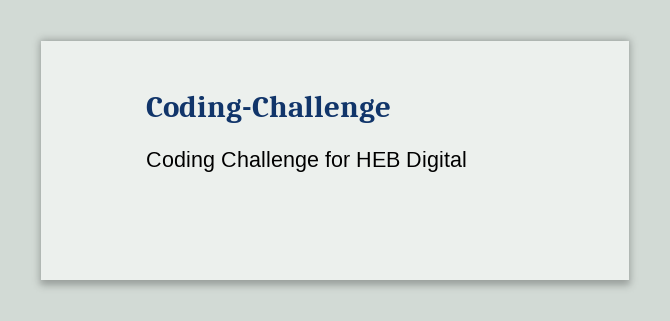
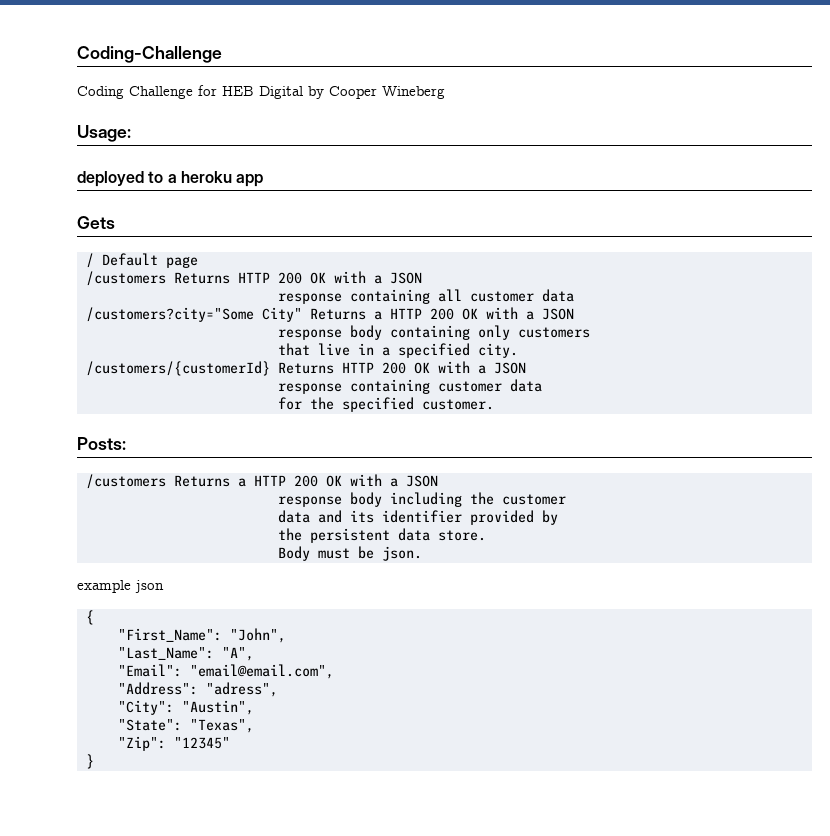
(467, 161) none -> [308,86,445,99] [77,125,131,142] [77,171,264,187] [77,216,115,229] [85,253,198,268] [85,271,422,286] [277,289,574,304] [85,307,574,322] [277,325,590,340] [277,343,518,358] [85,361,526,376] [277,379,542,394] [277,397,494,412] [77,437,126,450] [85,474,438,489] [277,492,566,507] [277,510,558,525] [277,528,486,543] [277,546,422,561] [77,580,164,593] [85,610,94,625] [117,628,286,643] [117,647,254,661] [117,664,334,679] [117,682,278,697] [117,700,254,715] [117,719,254,733] [117,736,230,751] [85,754,94,769] by Cooper Wineberg // Usage: // deployed to a heroku app // Gets // / Default page // /customers Returns HTTP 200 OK with a JSON // response containing all customer data // /customers?city="Some City" Returns a HTTP 200 OK with a JSON // response body containing only customers // that live in a specified city. // /customers/{customerId} Returns HTTP 200 OK with a JSON // response containing customer data // for the specified customer. // Posts: // /customers Returns a HTTP 200 OK with a JSON // response body including the customer // data and its identifier provided by // the persistent data store. // Body must be json. // example json // { // "First_Name": "John", // "Last_Name": "A", // "Email": "email@email.com", // "Address": "adress", // "City": "Austin", // "State": "Texas", // "Zip": "12345" // }

